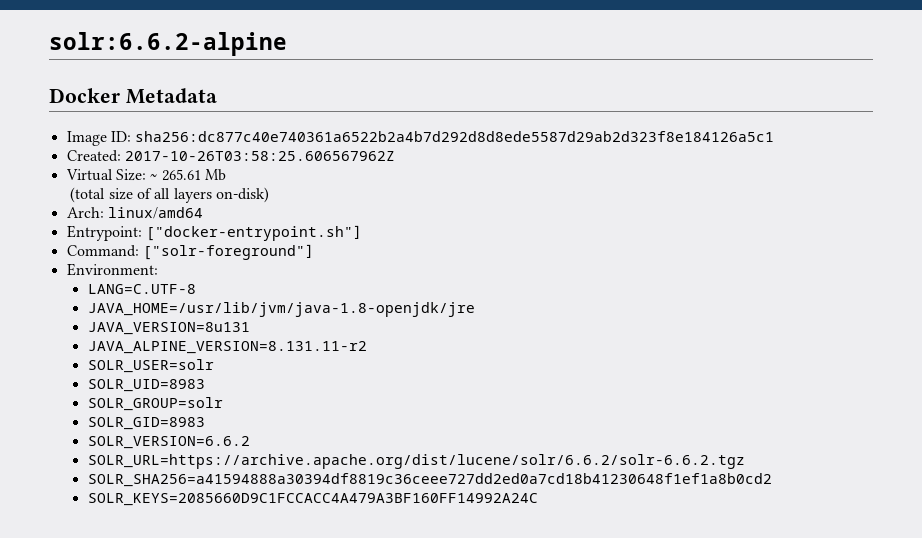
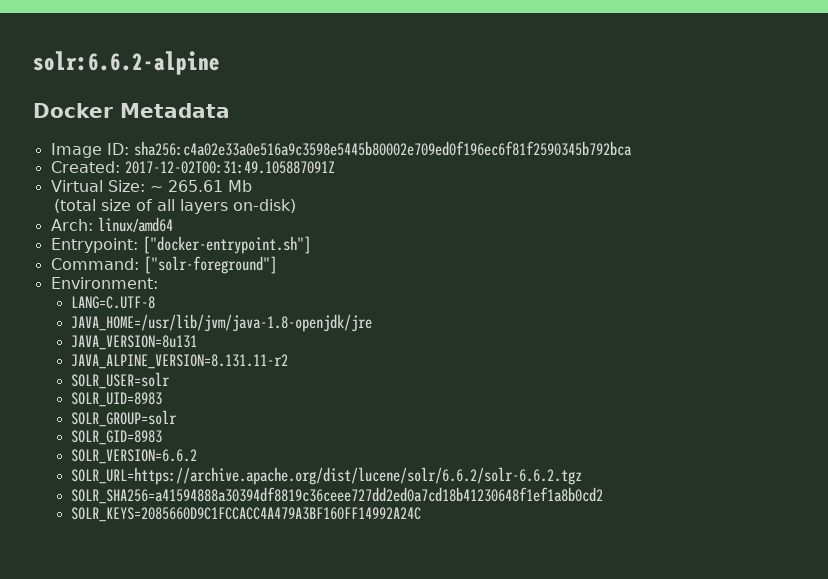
[135,131,775,142] sha256:dc877c40e740361a6522b2a4b7d292d8d8ede5587d29ab2d323f8e184126a5c1 -> [133,141,632,156] sha256:c4a02e33a0e516a9c3598e5445b80002e709ed0f196ec6f81f2590345b792bca
[124,151,395,161] 2017-10-26T03:58:25.606567962Z -> [124,161,335,174] 2017-12-02T00:31:49.105887091Z

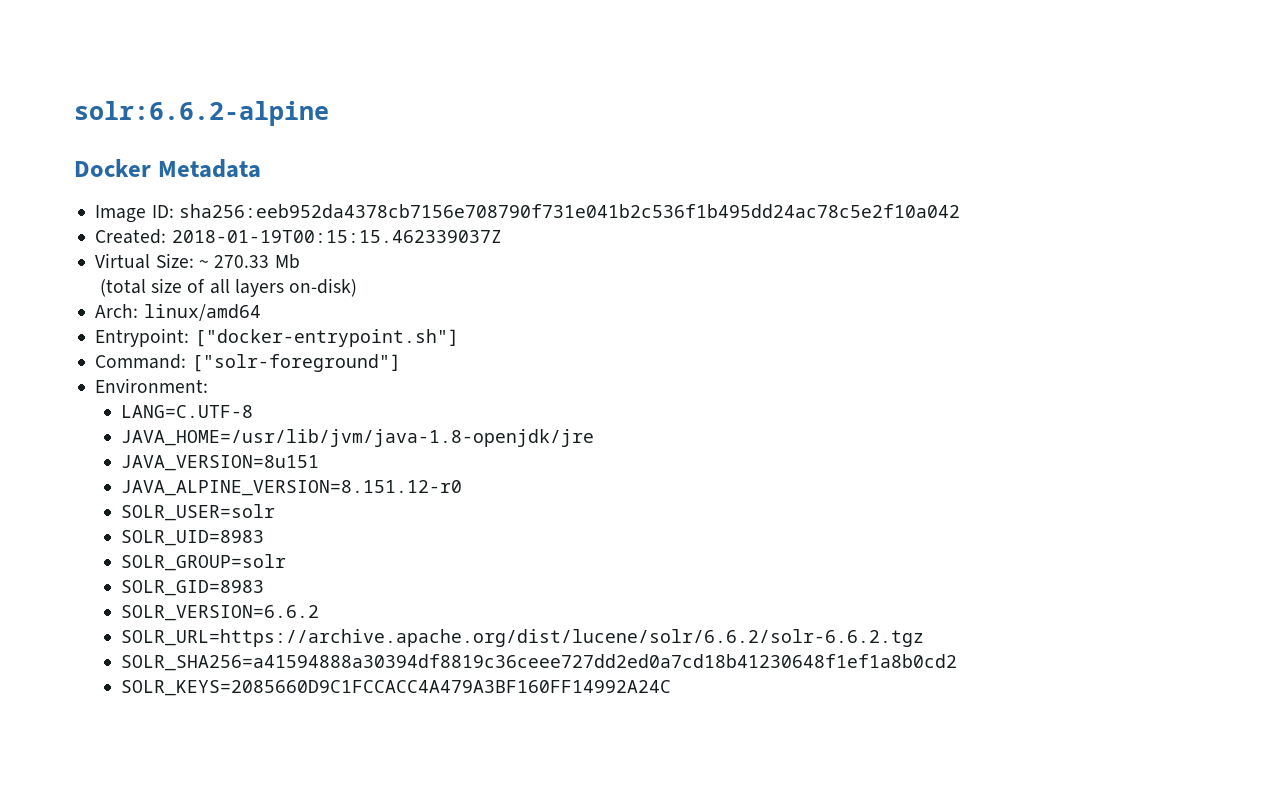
[133,141,632,156] sha256:c4a02e33a0e516a9c3598e5445b80002e709ed0f196ec6f81f2590345b792bca -> [178,204,960,218] sha256:eeb952da4378cb7156e708790f731e041b2c536f1b495dd24ac78c5e2f10a042
[124,161,335,174] 2017-12-02T00:31:49.105887091Z -> [171,230,502,243] 2018-01-19T00:15:15.462339037Z
[167,180,223,192] 265.61 -> [214,255,270,268] 270.33
[71,335,198,350] [71,354,289,369] JAVA_VERSION=8u131 // JAVA_ALPINE_VERSION=8.131.11-r2 -> [121,455,320,471] [121,480,463,496] JAVA_VERSION=8u151 // JAVA_ALPINE_VERSION=8.151.12-r0

